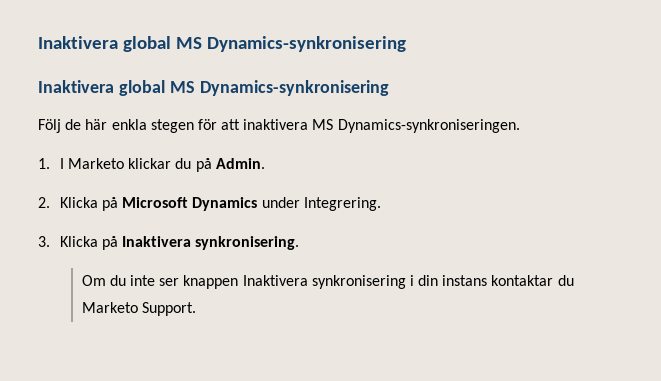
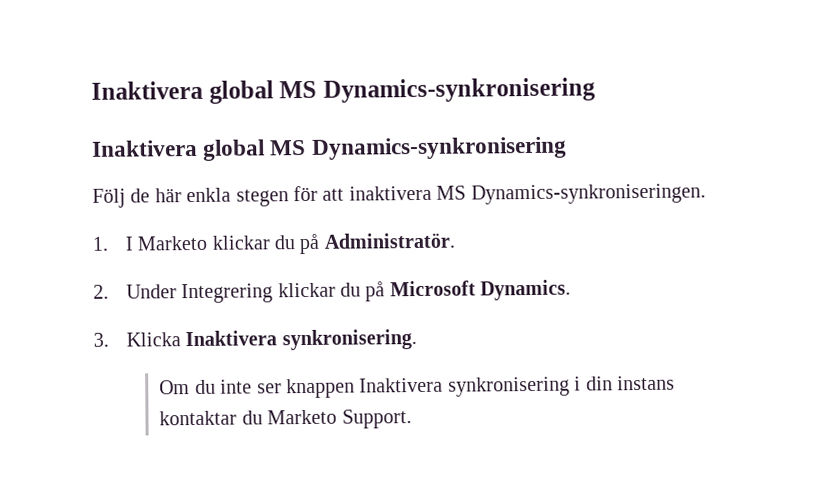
[215,158,265,169] [38,197,381,211] [38,236,118,250] Admin. // 2. Klicka på Microsoft Dynamics under Integrering. // 3. Klicka på -> [323,232,455,249] [93,279,572,304] [93,332,181,347] Administratör. // 2. Under Integrering klickar du på Microsoft Dynamics. // 3. Klicka

